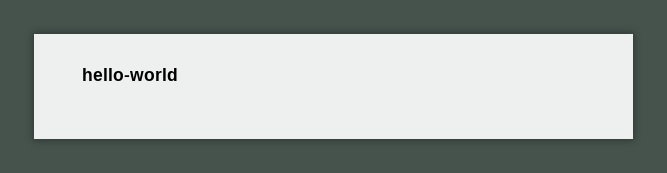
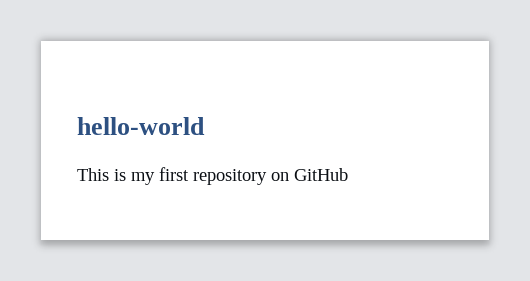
(178, 74) none -> [77,167,348,185] // This is my first repository on GitHub

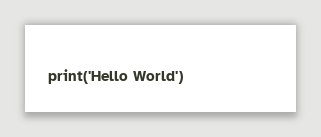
[77,117,205,135] [77,167,348,185] hello-world // This is my first repository on GitHub -> [48,69,183,84] print('Hello World')

